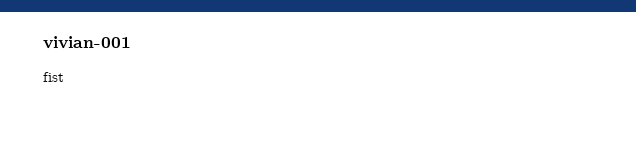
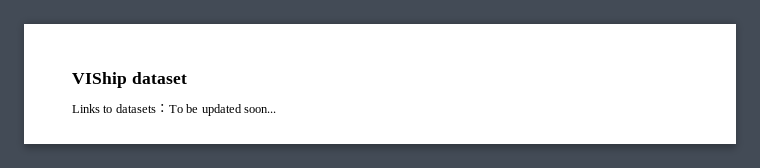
[43,36,131,49] [43,72,64,82] vivian-001 // fist -> [72,72,187,88] [72,104,276,116] VIShip dataset // Links to datasets：To be updated soon...

